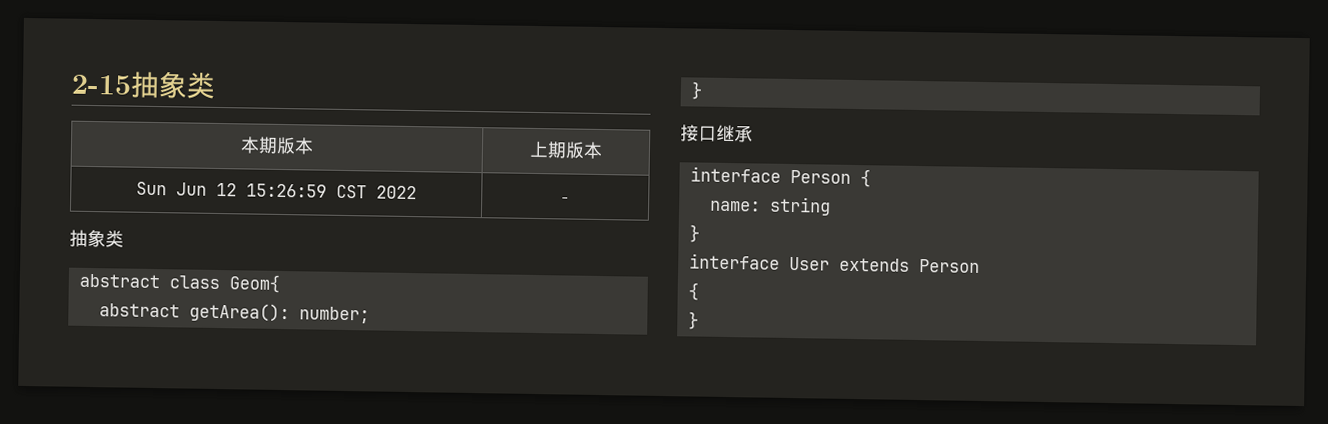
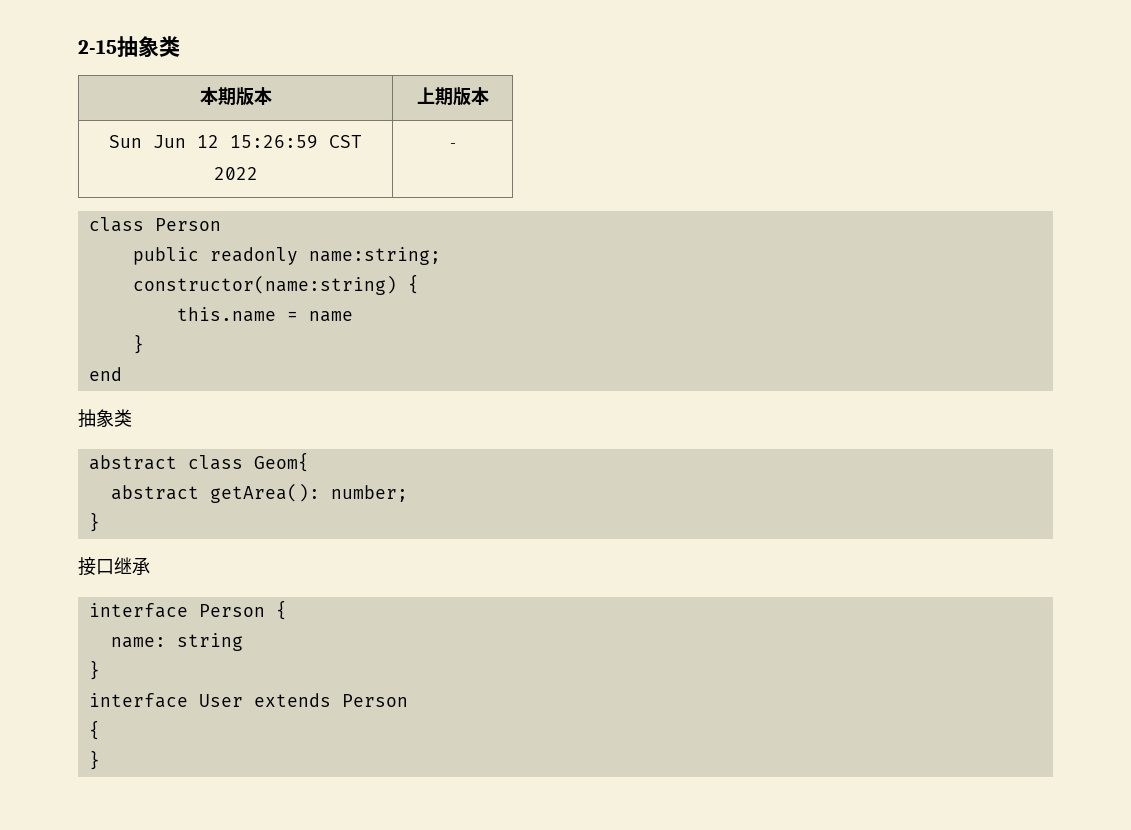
(569, 199) none -> [88,217,221,232] [132,247,441,265] [132,274,419,295] [176,307,353,322] [132,334,144,354] [88,367,122,381] // class Person // public readonly name:string; // constructor(name:string) { // this.name = name // } // end

